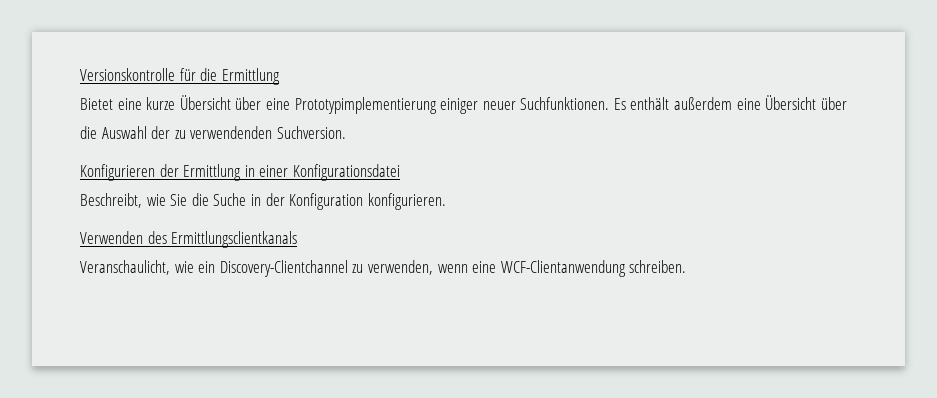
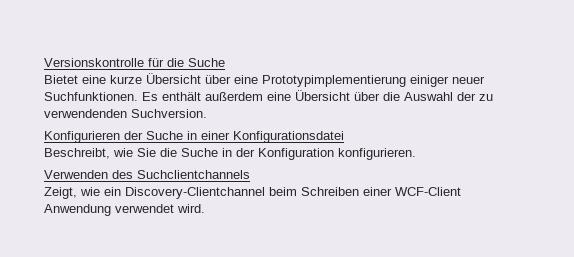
[221,68,280,85] Ermittlung -> [188,58,225,67] Suche
[183,164,242,181] Ermittlung -> [146,131,183,140] Suche
[171,231,298,248] [80,260,170,275] Ermittlungsclientkanals // Veranschaulicht, -> [137,170,250,179] [44,187,77,199] Suchclientchannels // Zeigt,
[352,260,687,277] zu verwenden, wenn eine WCF-Clientanwendung schreiben. -> [269,187,461,196] [44,204,205,216] beim Schreiben einer WCF-Client Anwendung verwendet wird.

